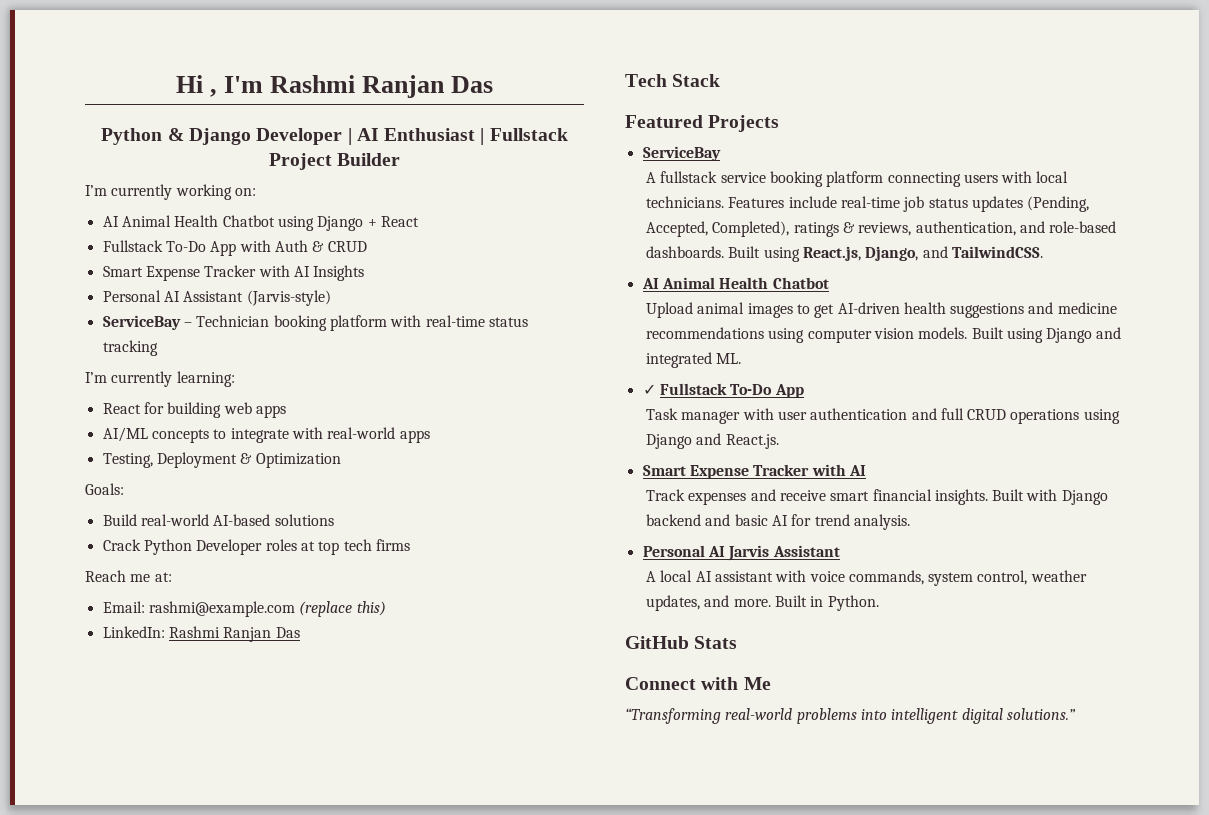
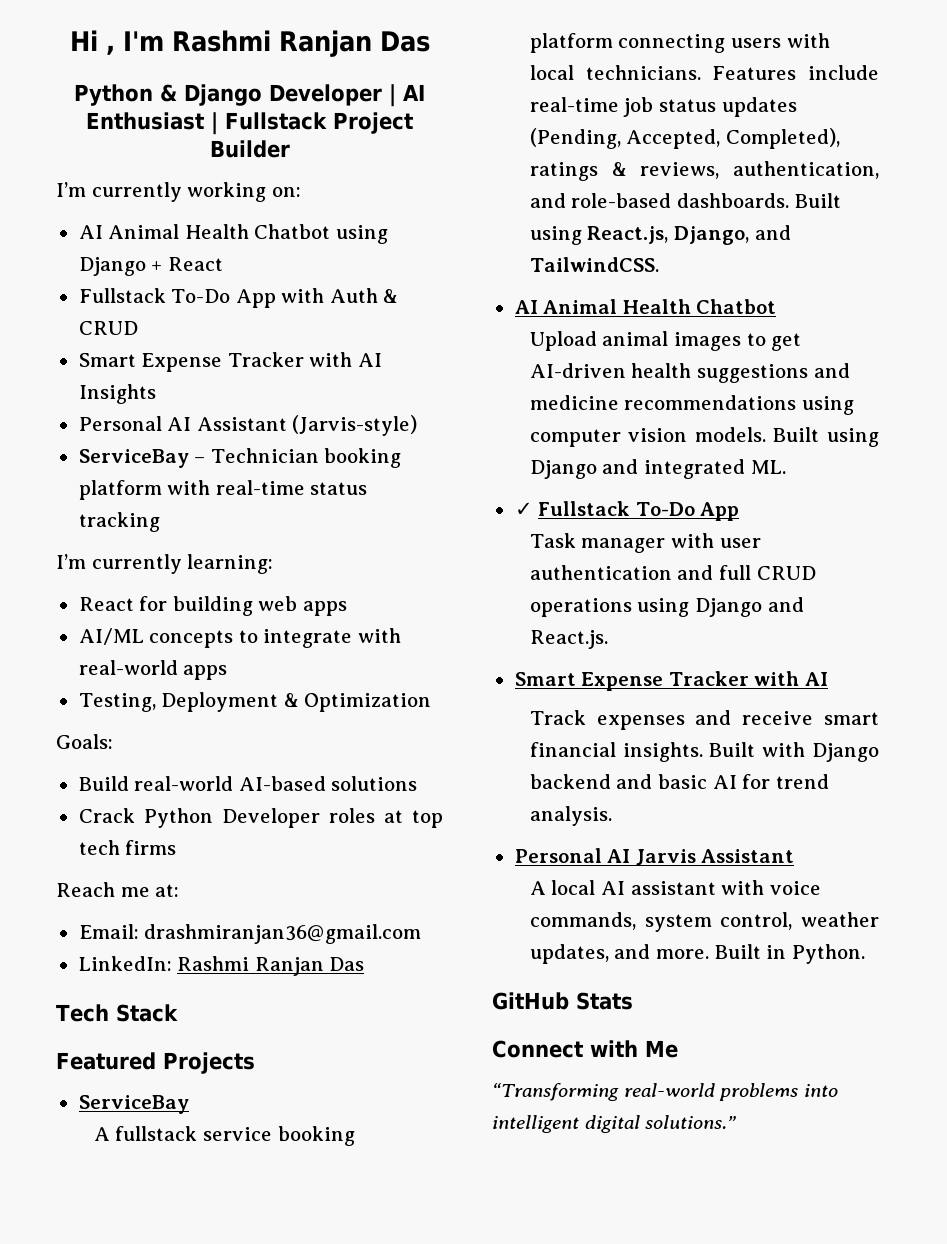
[148,601,386,617] rashmi@example.com (replace this) -> [144,924,422,944] drashmiranjan36@gmail.com

